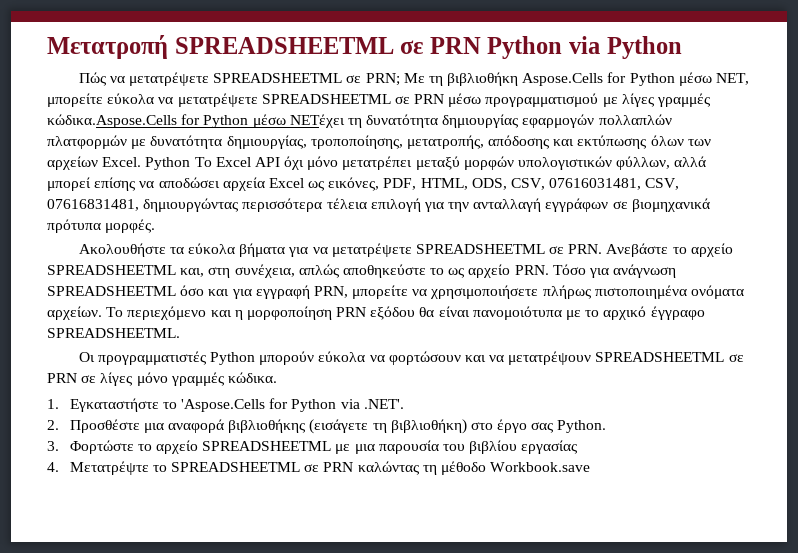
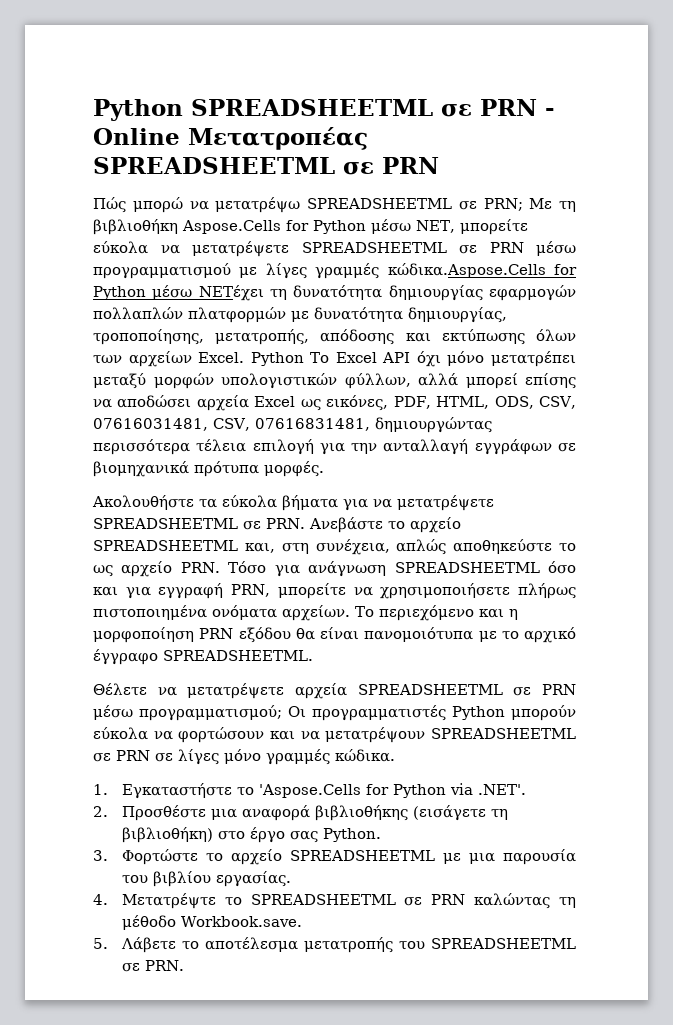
[47,35,682,59] [78,72,209,86] Μετατροπή SPREADSHEETML σε PRN Python via Python // Πώς να μετατρέψετε -> [93,99,555,121] [93,127,368,150] [93,157,439,175] [93,197,301,213] Python SPREADSHEETML σε PRN - Online Μετατροπέας SPREADSHEETML σε PRN // Πώς μπορώ να μετατρέψω
(180, 333) none -> [93,683,576,699] [93,705,282,721] Θέλετε να μετατρέψετε αρχεία SPREADSHEETML σε PRN μέσω προγραμματισμού;
[521,440,578,454] εργασίας -> [215,871,291,887] εργασίας.
[490,462,591,472] Workbook.save -> [180,916,302,927] [93,937,576,953] [121,960,184,972] Workbook.save. // 5. Λάβετε το αποτέλεσμα μετατροπής του SPREADSHEETML σε PRN.

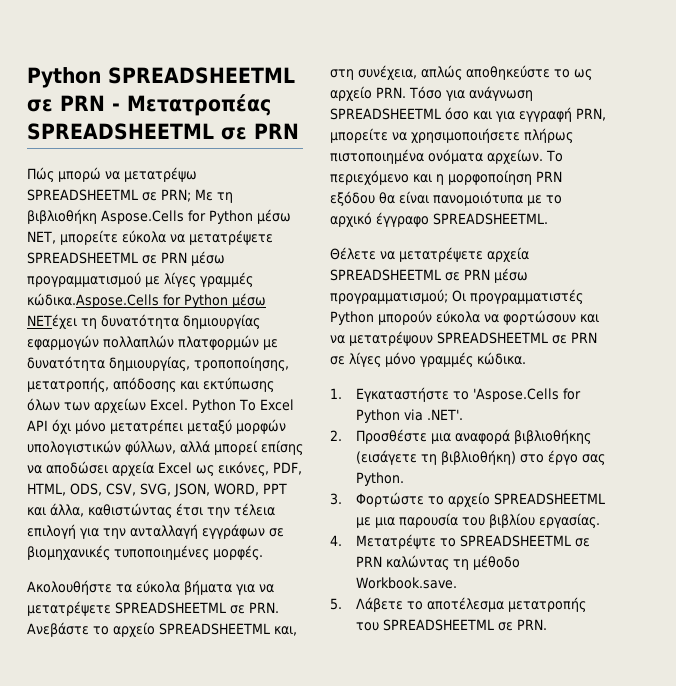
[93,128,180,145] Online -> (120, 107) none
[93,417,492,433] [93,439,190,455] 07616031481, CSV, 07616831481, δημιουργώντας περισσότερα -> [140,483,287,497] [27,503,230,518] SVG, JSON, WORD, PPT και άλλα, καθιστώντας έτσι την
[93,461,259,477] βιομηχανικά πρότυπα -> [27,545,209,560] βιομηχανικές τυποποιημένες

